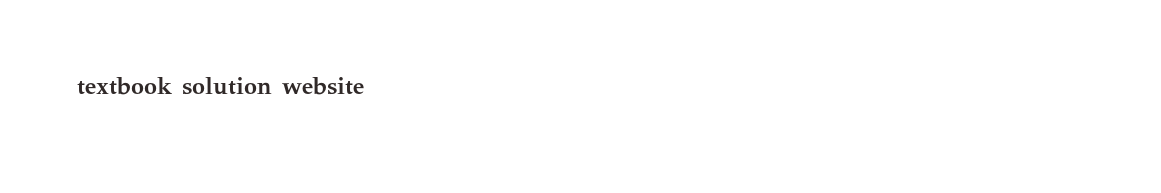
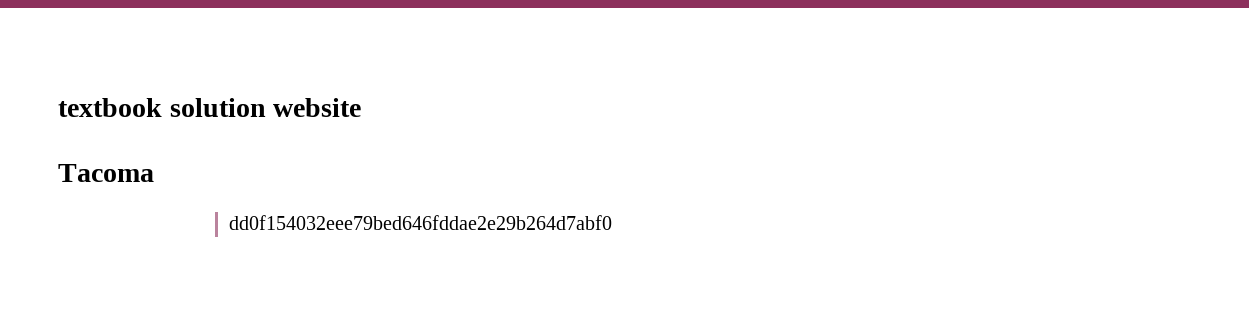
(364, 86) none -> [58,164,154,182] [228,215,612,230] // Tacoma // dd0f154032eee79bed646fddae2e29b264d7abf0

